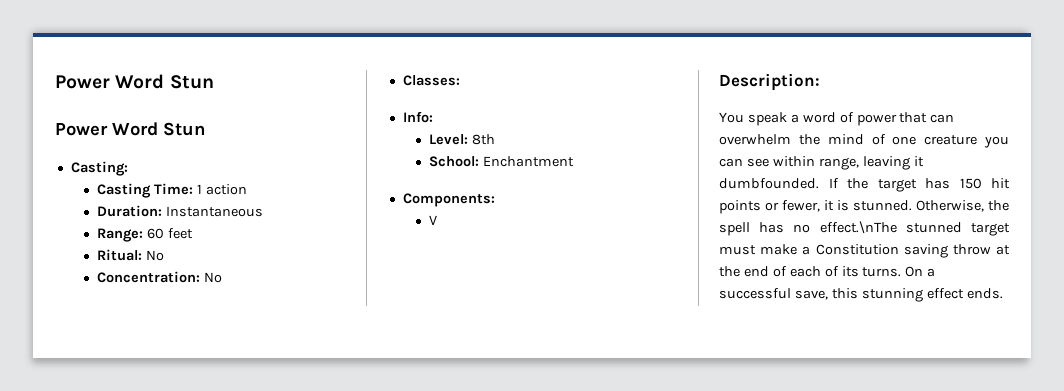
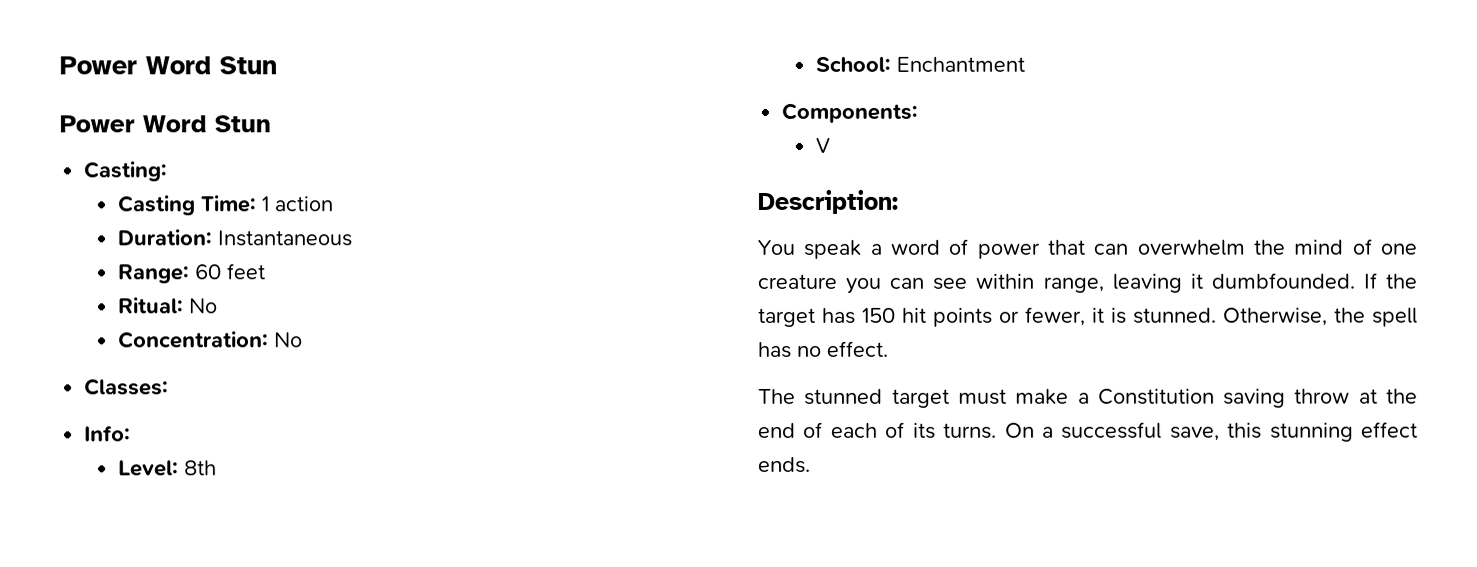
[819,221,897,234] effect.\nThe -> [827,340,889,357] [758,388,796,404] effect. // The

